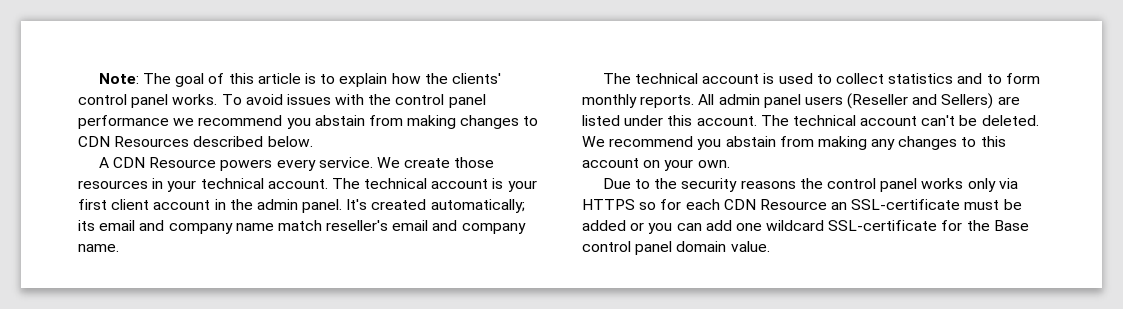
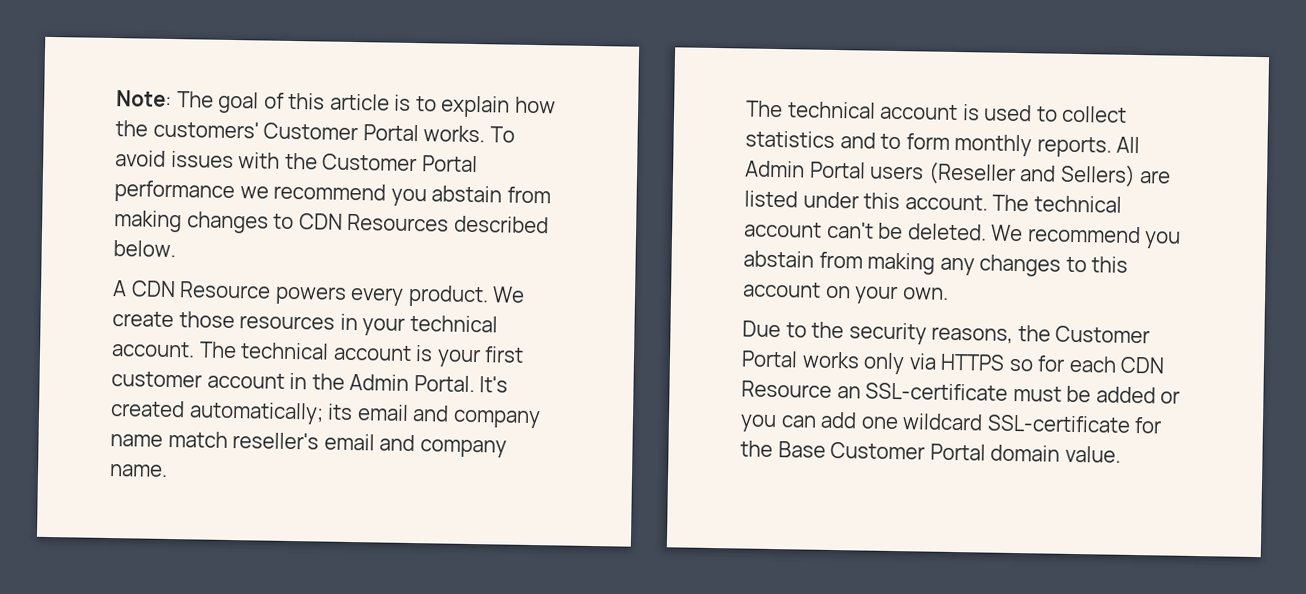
[451,73,501,84] [78,94,169,108] clients' control panel -> [152,120,419,142] customers' Customer Portal
[395,94,486,108] control panel -> [322,153,478,173] Customer Portal
[318,157,373,168] service. -> [407,284,489,308] product.
[111,199,150,210] client -> [111,371,202,388] customer
[256,199,343,213] admin panel. -> [349,373,475,393] Admin Portal.
[718,94,801,108] admin panel -> [745,160,866,179] Admin Portal
[740,178,918,192] reasons the control panel -> [931,325,1151,344] [741,350,798,368] reasons, the Customer Portal
[582,241,673,255] control panel -> [830,441,986,461] Customer Portal

